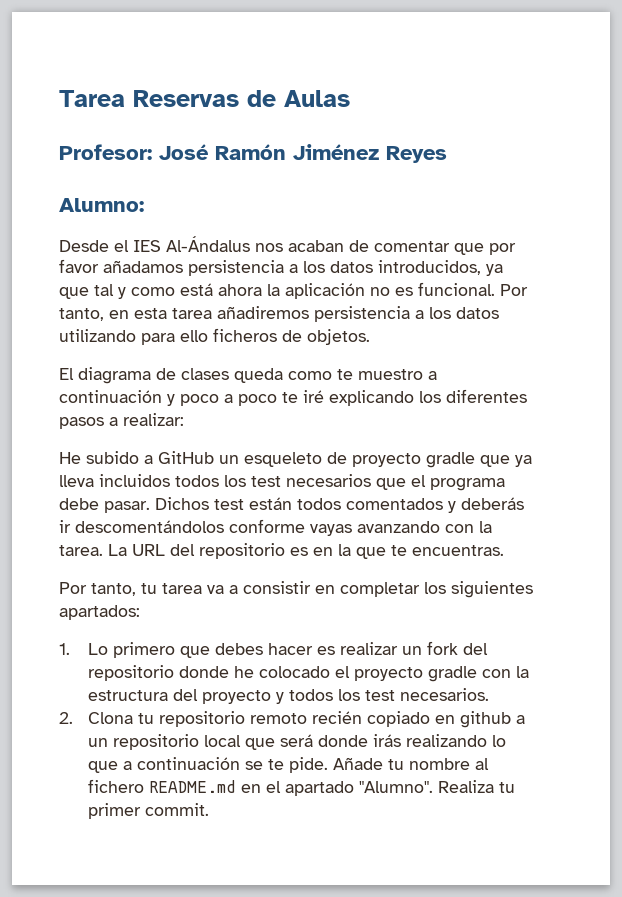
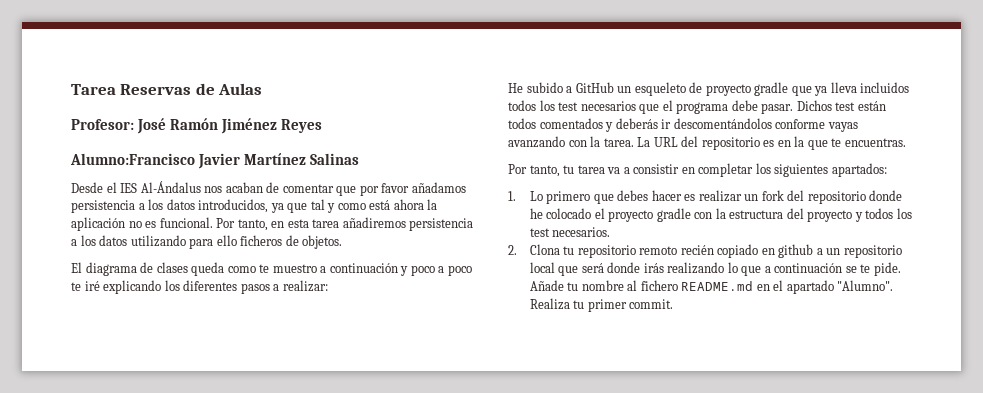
[59,198,144,212] Alumno: -> [70,153,360,169] Alumno:Francisco Javier Martínez Salinas

